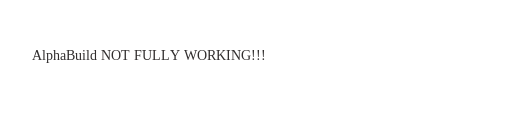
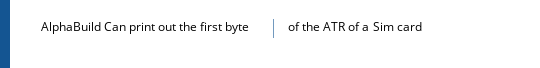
[101,50,266,60] NOT FULLY WORKING!!! -> [103,22,422,34] Can print out the first byte of the ATR of a Sim card

